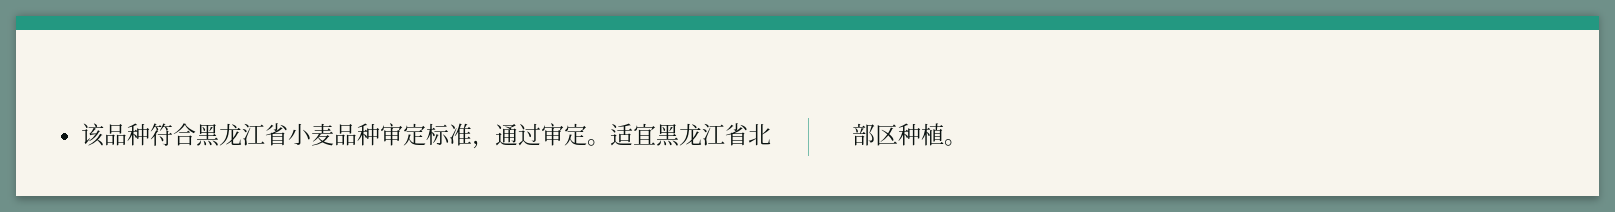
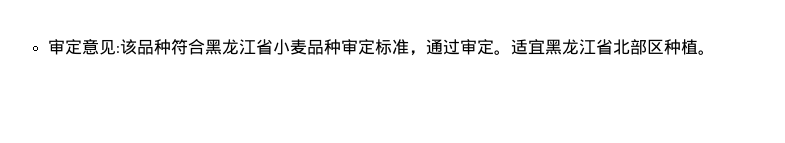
(81, 135) none -> [48,39,121,55] 审定意见:

